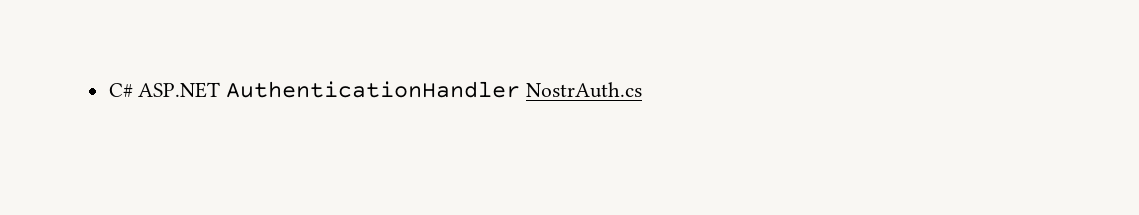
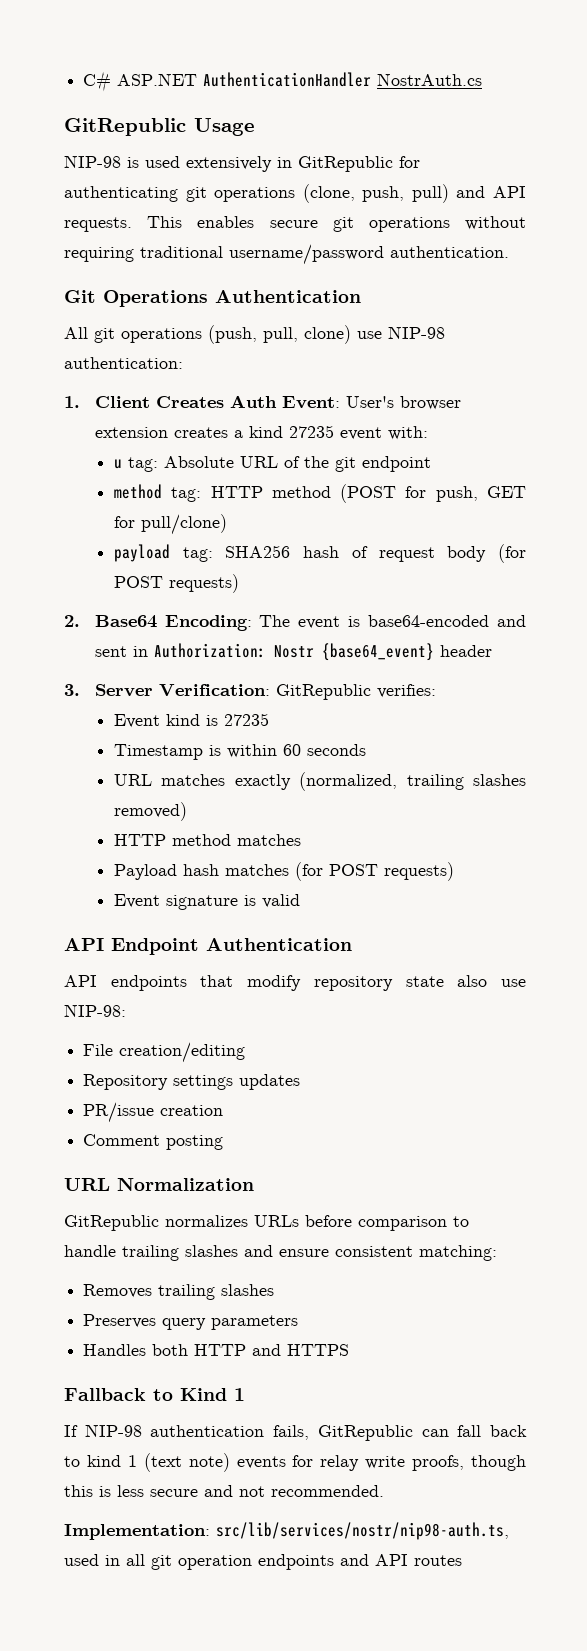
(643, 90) none -> [64,118,255,136] [64,155,420,172] [64,184,526,203] [64,216,526,232] [64,244,509,265] [64,290,361,307] [64,325,445,344] [64,357,183,369] [64,395,461,410] [94,425,428,440] [113,456,431,472] [113,484,526,503] [113,514,227,535] [113,544,526,563] [113,574,239,593] [64,615,526,631] [94,643,492,661] [64,684,436,700] [113,713,269,728] [113,744,366,760] [113,772,526,791] [113,802,187,821] [113,834,301,846] [113,862,454,881] [113,894,300,910] [64,938,352,955] [64,975,526,991] [64,1004,126,1017] [83,1042,246,1063] [83,1074,301,1090] [83,1102,224,1123] [83,1134,224,1150] [64,1178,254,1191] [64,1215,469,1231] [64,1245,497,1261] [83,1284,275,1300] [83,1314,299,1330] [83,1344,350,1356] [64,1388,245,1401] [64,1424,527,1441] [64,1453,526,1472] [64,1485,384,1497] [64,1522,509,1540] [64,1554,462,1570] // GitRepublic Usage // NIP-98 is used extensively in GitRepublic for authenticating git operations (clone, push, pull) and API requests. This enables secure git operations without requiring traditional username/password authentication. // Git Operations Authentication // All git operations (push, pull, clone) use NIP-98 authentication: // 1. Client Creates Auth Event: User's browser extension creates a kind 27235 event with: // u tag: Absolute URL of the git endpoint // method tag: HTTP method (POST for push, GET for pull/clone) // payload tag: SHA256 hash of request body (for POST requests) // 2. Base64 Encoding: The event is base64-encoded and sent in Authorization: Nostr {base64_event} header // 3. Server Verification: GitRepublic verifies: // Event kind is 27235 // Timestamp is within 60 seconds // URL matches exactly (normalized, trailing slashes removed) // HTTP method matches // Payload hash matches (for POST requests) // Event signature is valid // API Endpoint Authentication // API endpoints that modify repository state also use NIP-98: // File creation/editing // Repository settings updates // PR/issue creation // Comment posting // URL Normalization // GitRepublic normalizes URLs before comparison to handle trailing slashes and ensure consistent matching: // Removes trailing slashes // Preserves query parameters // Handles both HTTP and HTTPS // Fallback to Kind 1 // If NIP-98 authentication fails, GitRepublic can fall back to kind 1 (text note) events for relay write proofs, though this is less secure and not recommended. // Implementation: src/lib/services/nostr/nip98-auth.ts, used in all git operation endpoints and API routes

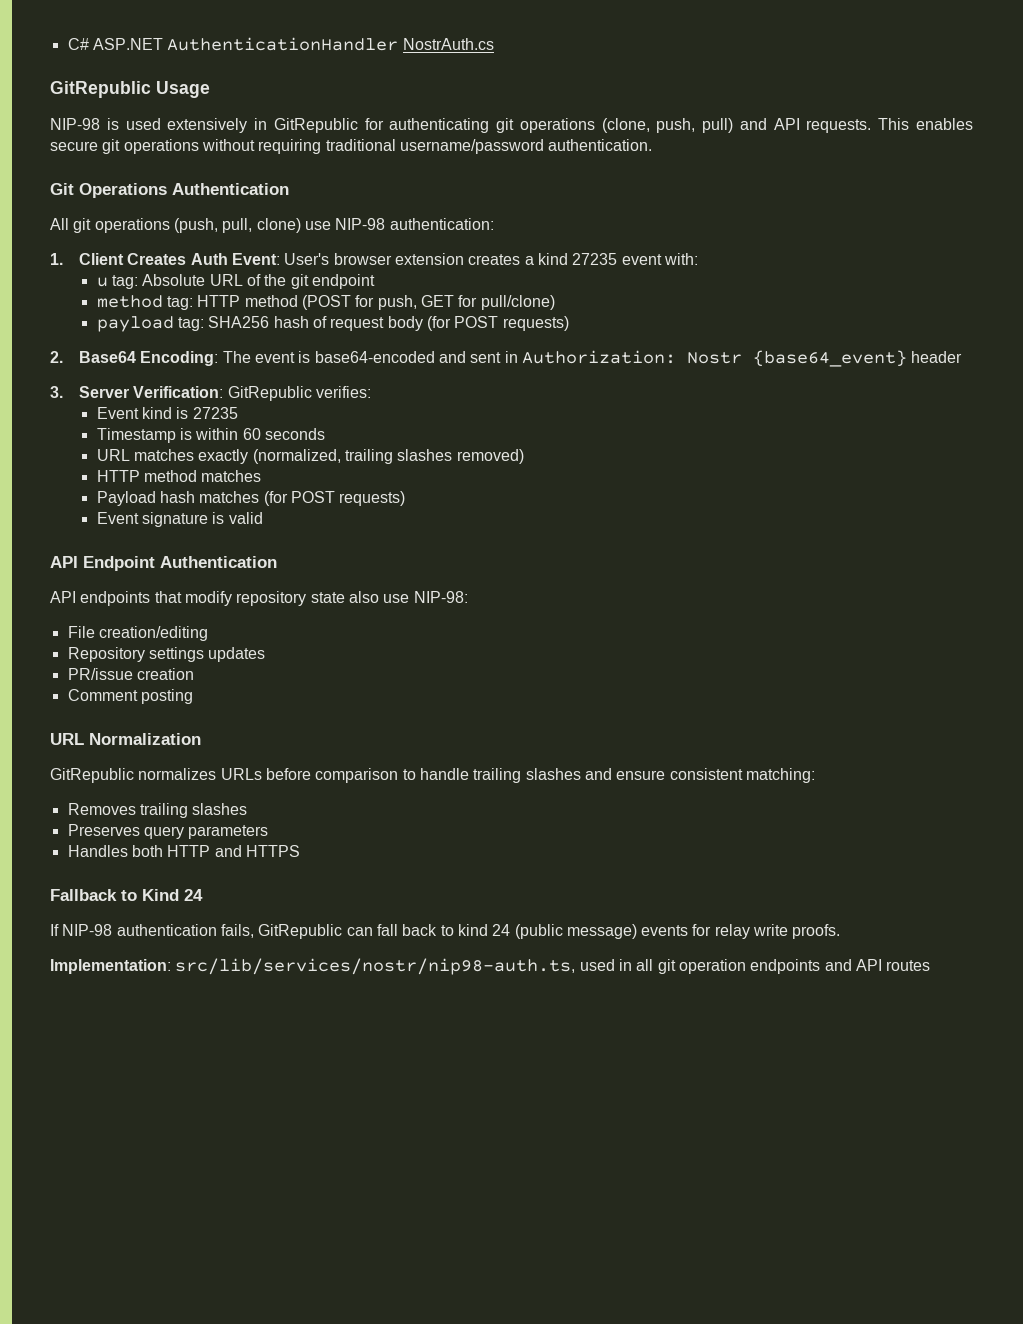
[234,1388,245,1401] 1 -> [184,889,203,901] 24
[127,1453,230,1472] 1 (text note) -> [492,924,637,939] 24 (public message)
[412,1455,526,1471] [64,1485,384,1497] proofs, though this is less secure and not recommended. -> [792,924,841,939] proofs.

